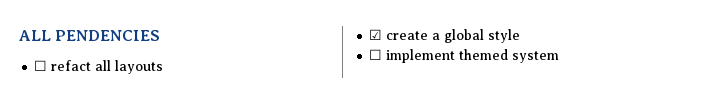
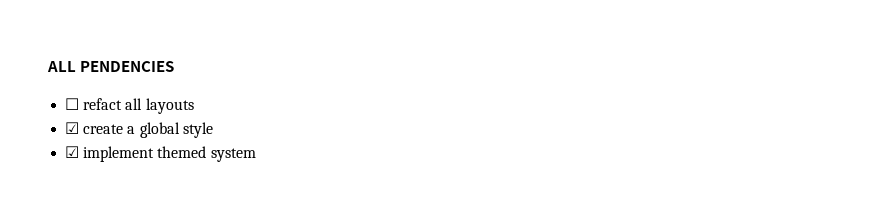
[369,49,383,60] ☐ -> [65,146,80,158] ☑

